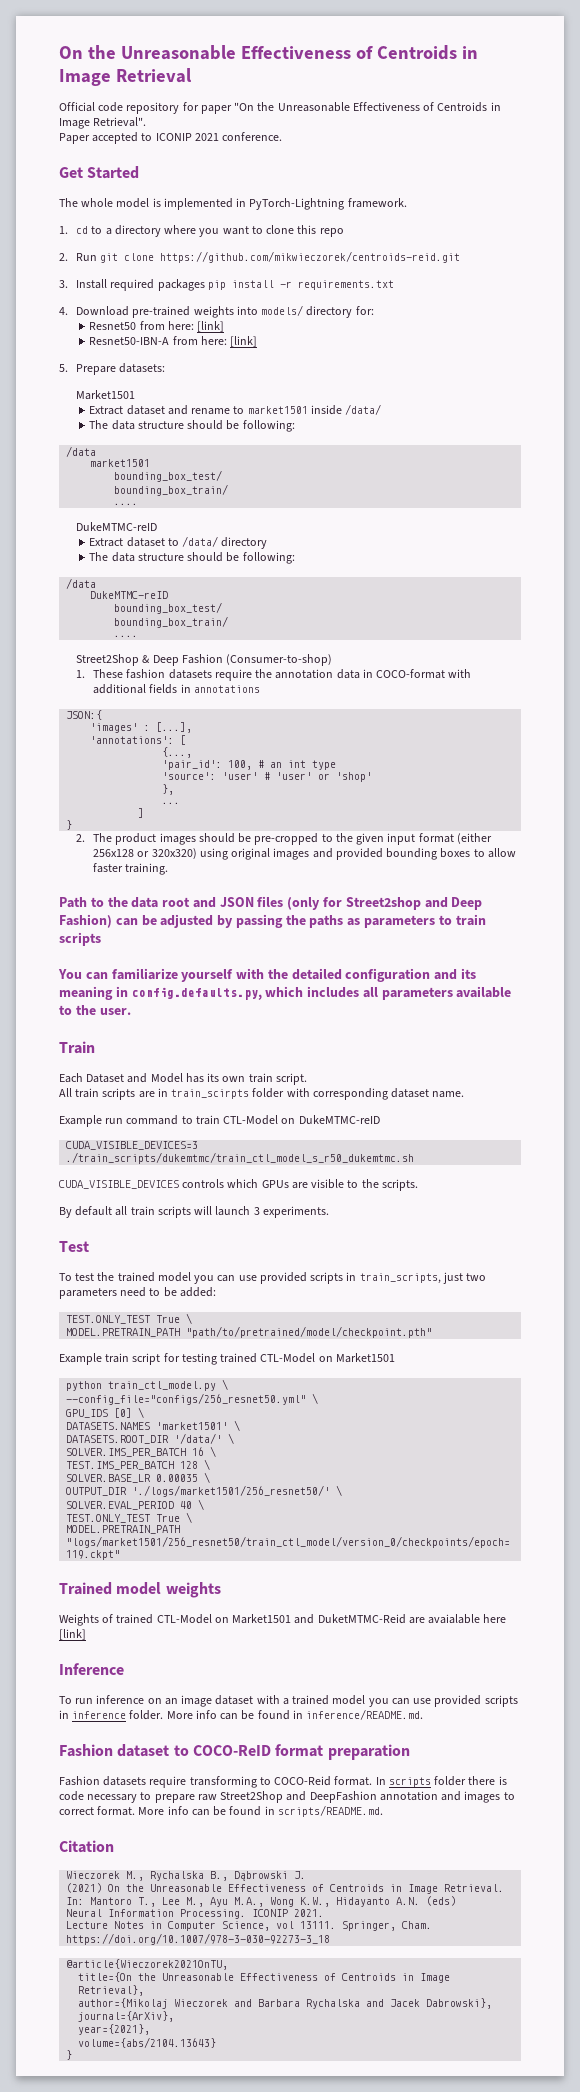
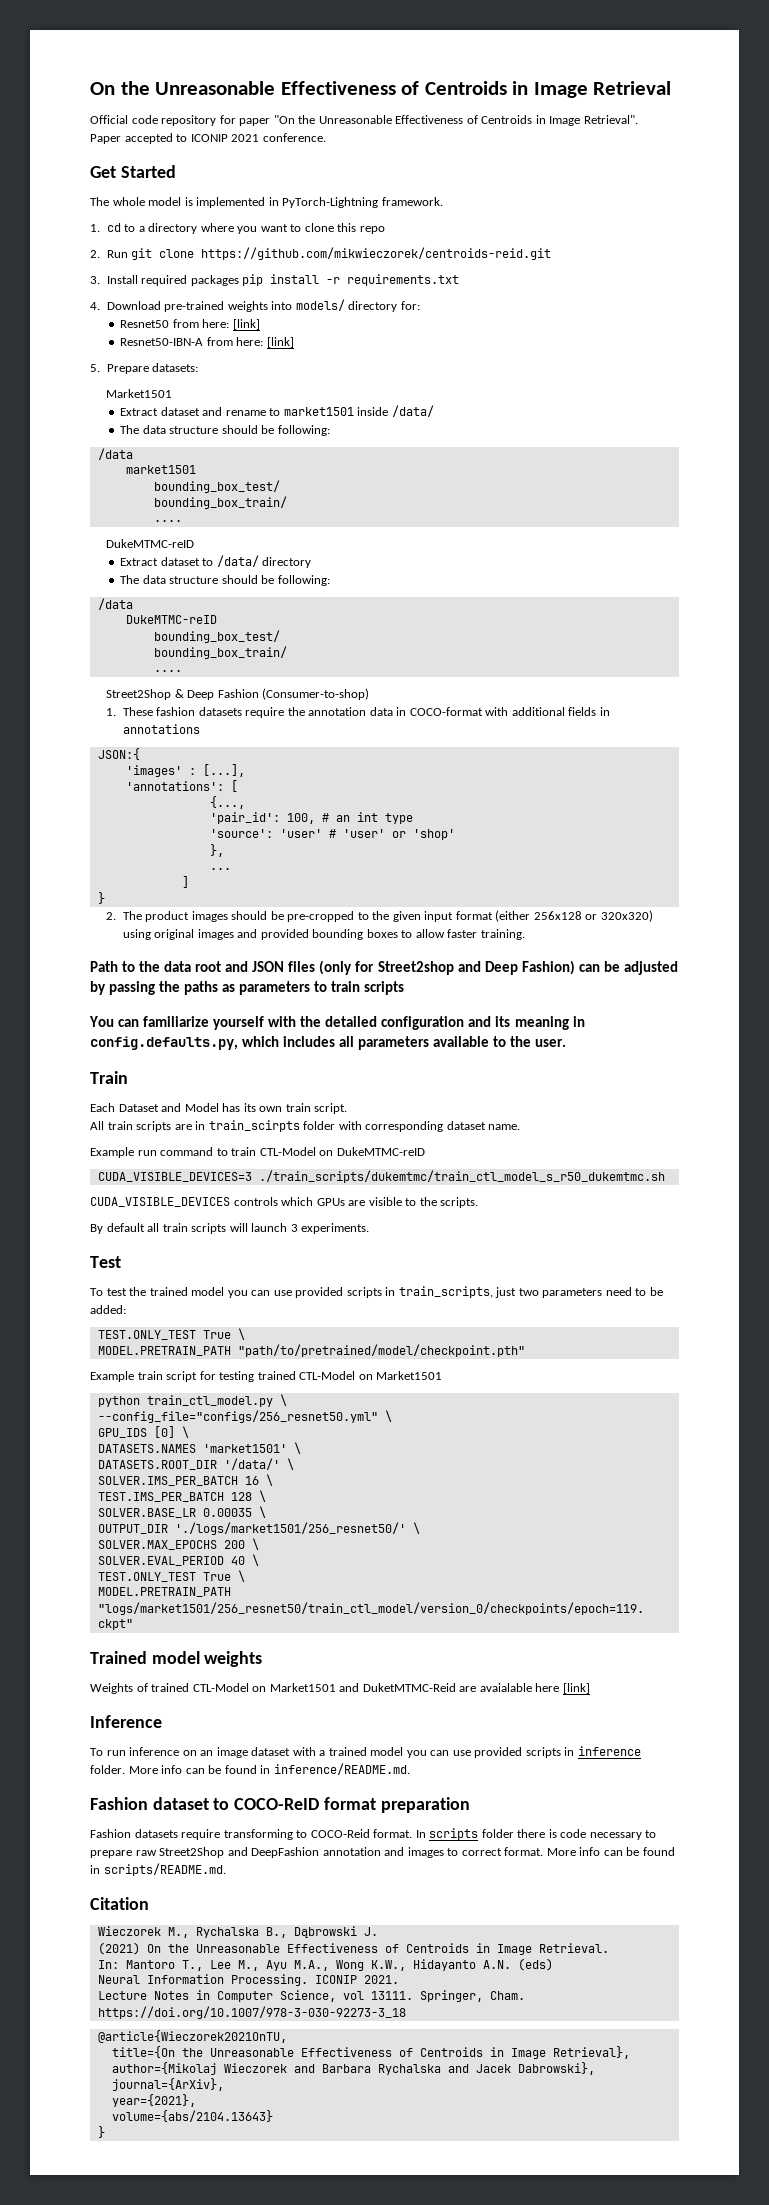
(343, 1490) none -> [97,1538,259,1550] // SOLVER.MAX_EPOCHS 200 \

